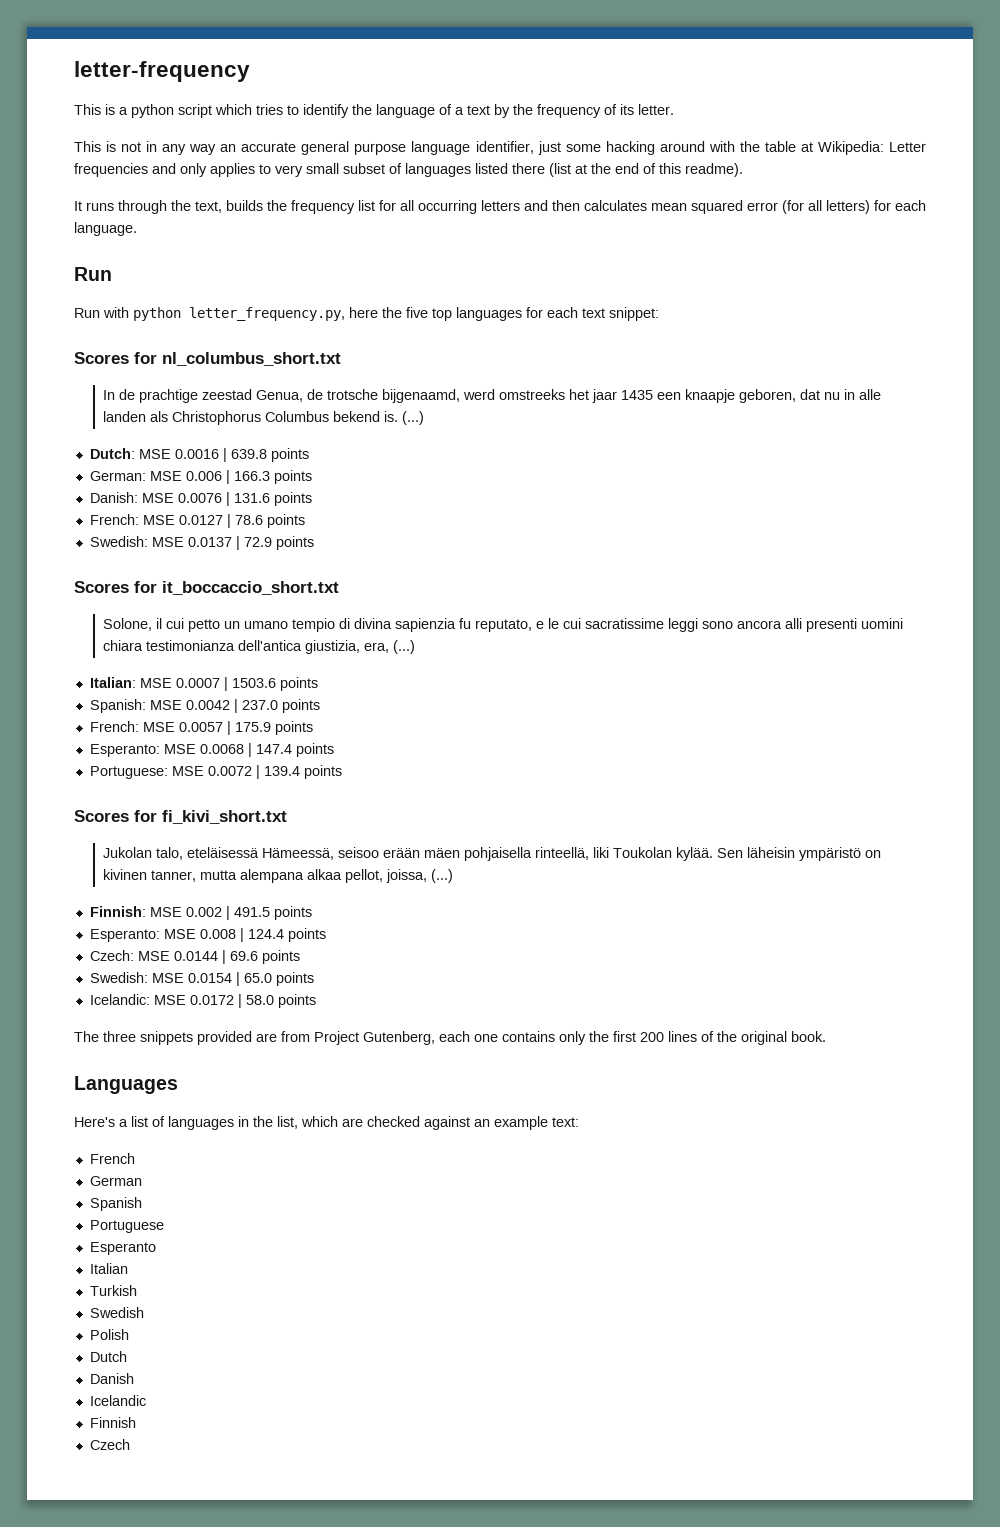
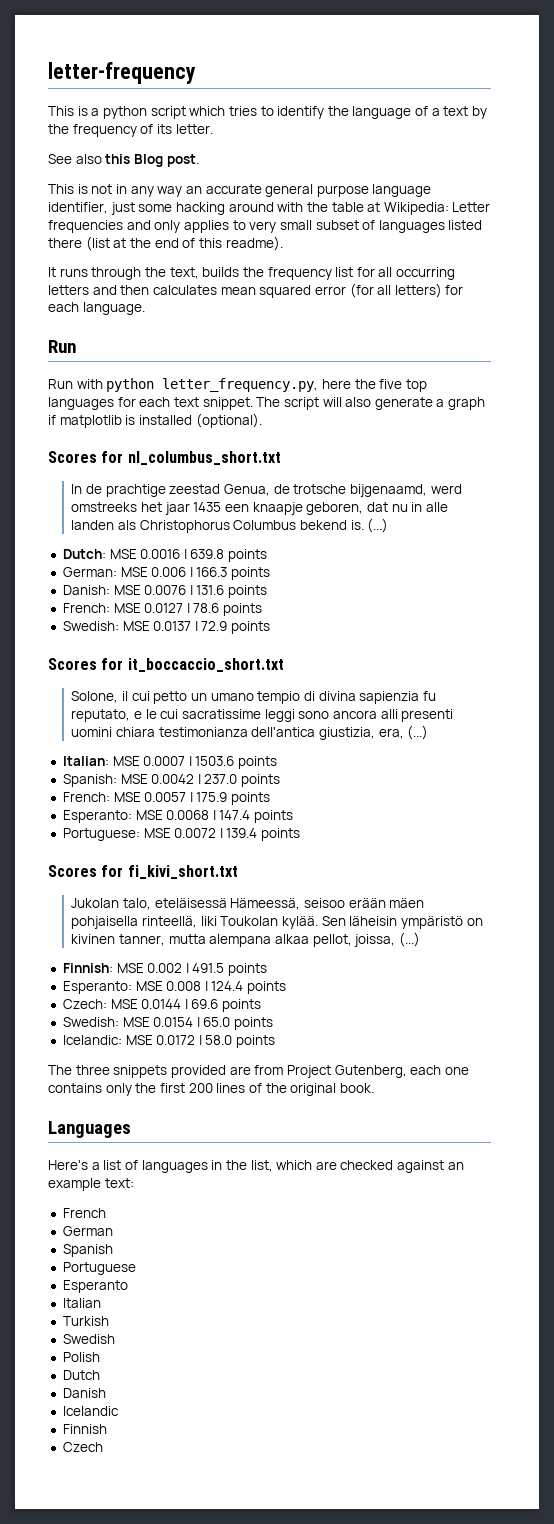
(674, 109) none -> [48,154,199,167] // See also this Blog post.
[609,307,659,321] snippet: -> [202,397,486,410] [48,413,262,428] snippet. The script will also generate a graph if matplotlib is installed (optional).

